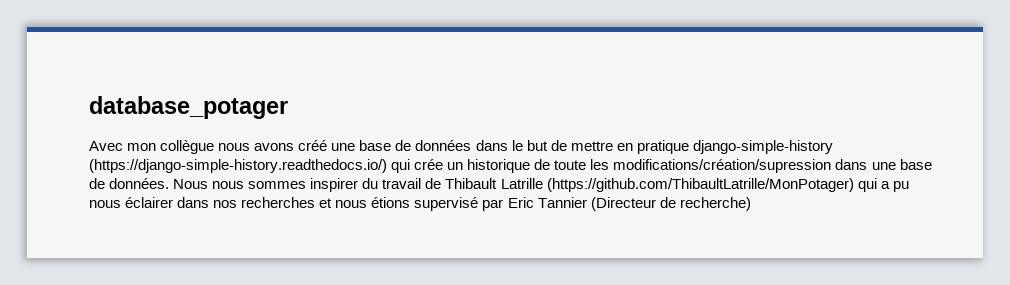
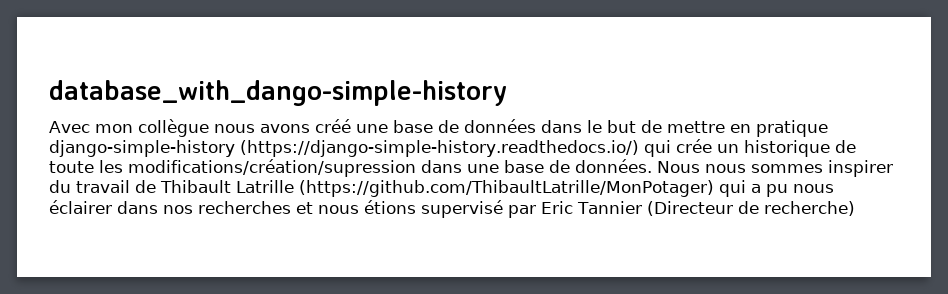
[89,96,288,119] database_potager -> [49,80,507,106] database_with_dango-simple-history

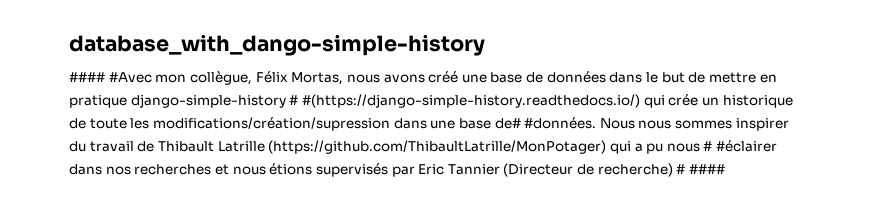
[49,119,209,137] Avec mon collègue -> [69,71,344,85] #### #Avec mon collègue, Félix Mortas,
[240,140,639,157] (https://django-simple-history.readthedocs.io/) -> [289,94,640,108] # #(https://django-simple-history.readthedocs.io/)
[549,159,652,173] de données. -> [494,117,597,129] de# #données.
[49,200,112,214] éclairer -> [703,140,778,152] # #éclairer
[421,200,503,218] supervisé -> [315,163,388,177] supervisés
(855, 208) none -> [676,164,726,174] # ####

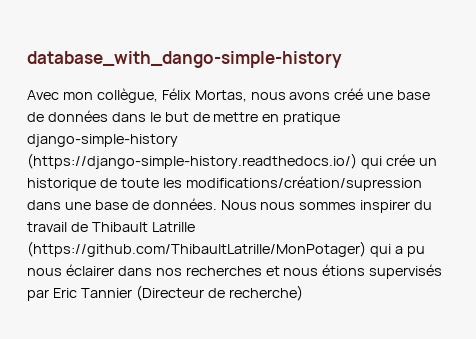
[69,72,152,83] #### #Avec -> [27,90,59,100] Avec
[289,94,640,108] # #(https://django-simple-history.readthedocs.io/) -> [27,153,357,169] (https://django-simple-history.readthedocs.io/)
[494,117,597,129] de# #données. -> [131,198,217,210] de données.
[703,140,778,152] # #éclairer -> [65,264,114,276] éclairer
[676,164,726,174] # #### -> (303, 293) none

